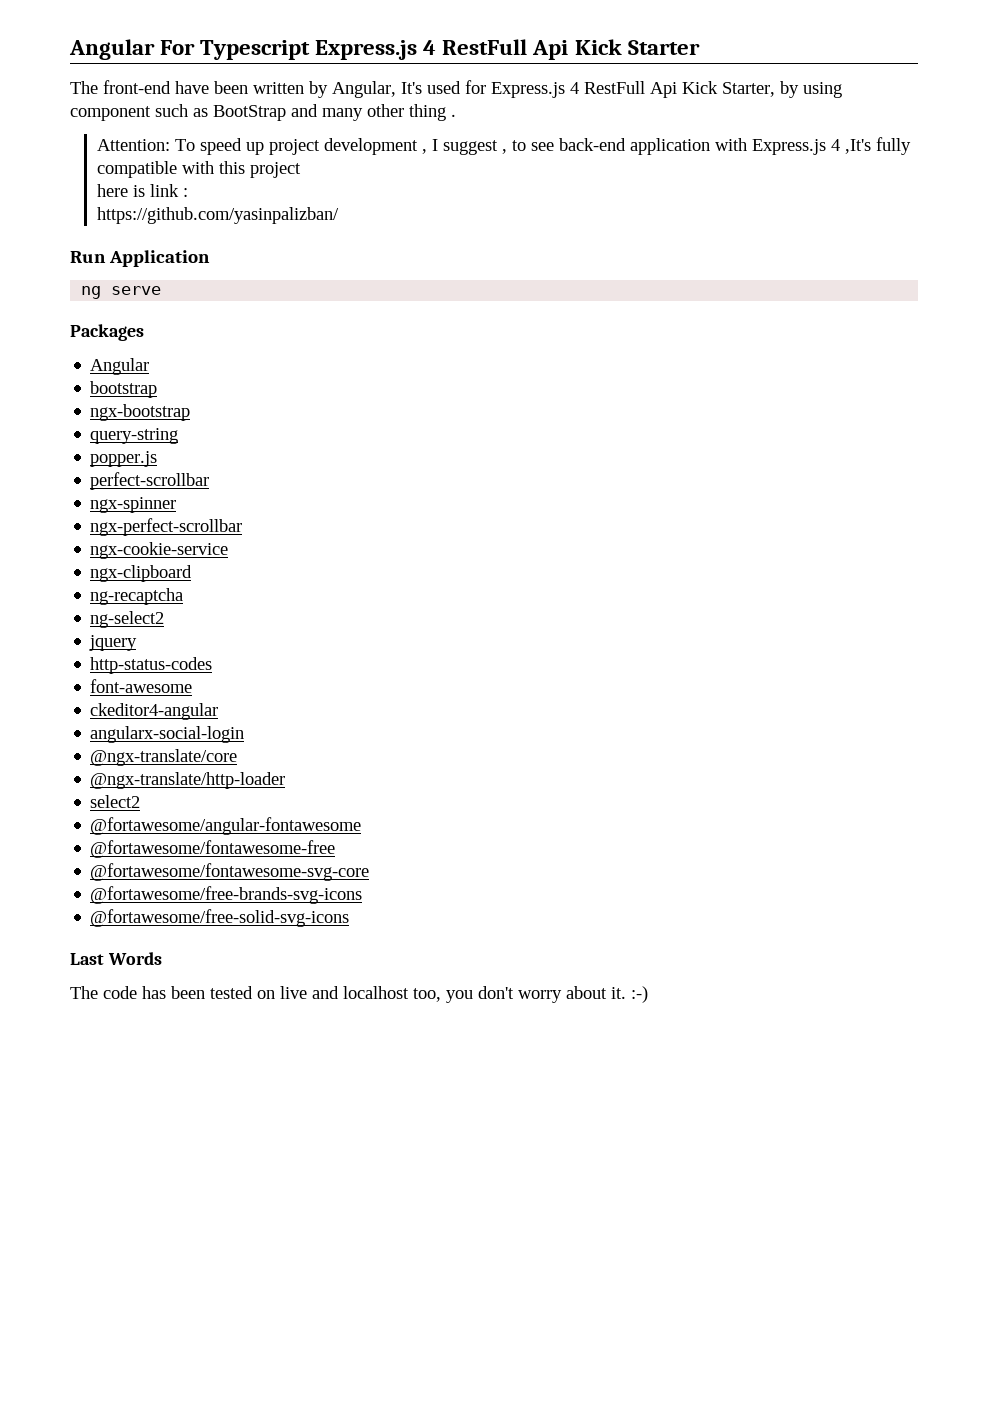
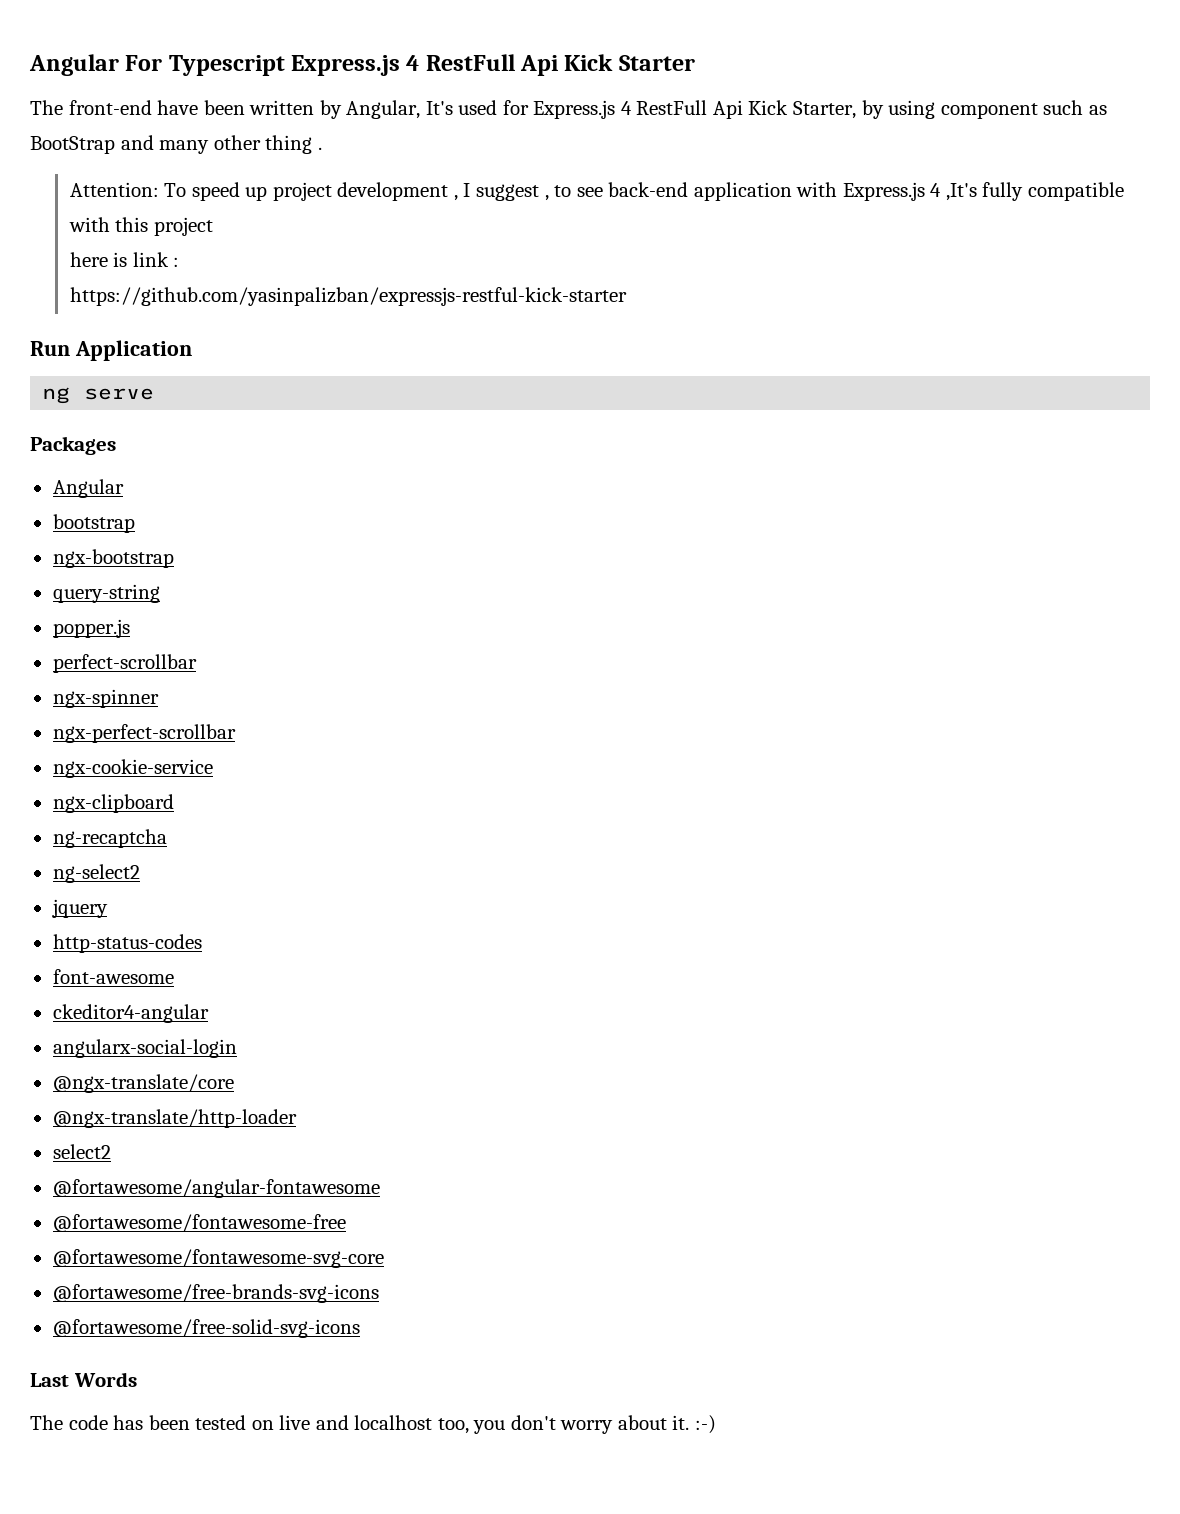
[96,207,339,224] https://github.com/yasinpalizban/ -> [69,287,627,306] https://github.com/yasinpalizban/expressjs-restful-kick-starter

